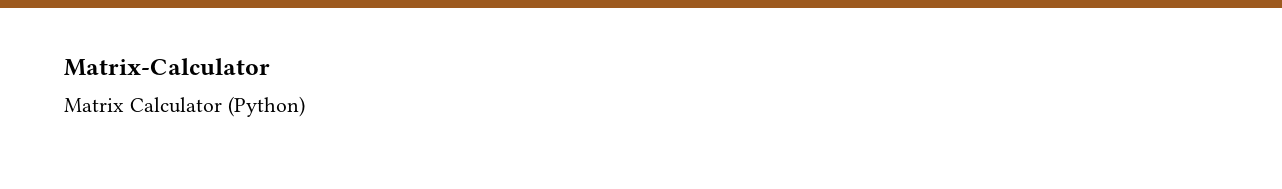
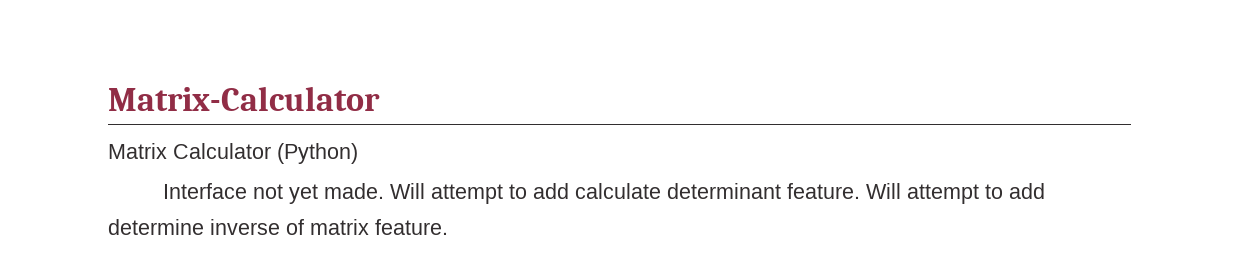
(305, 106) none -> [163,183,1046,204] [108,219,448,235] // Interface not yet made. Will attempt to add calculate determinant feature. Will attempt to add determine inverse of matrix feature.

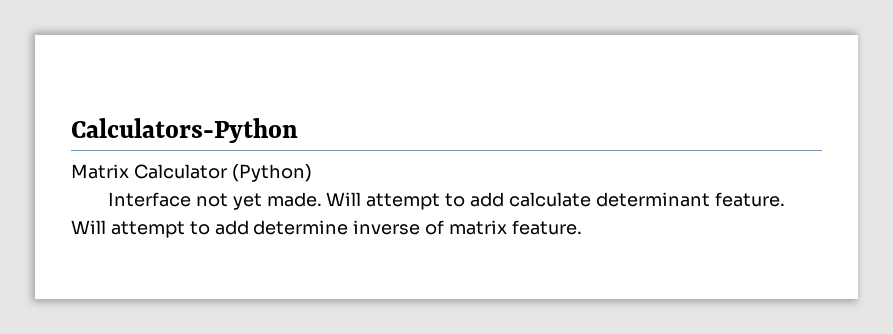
[108,86,380,111] Matrix-Calculator -> [71,118,298,143] Calculators-Python

